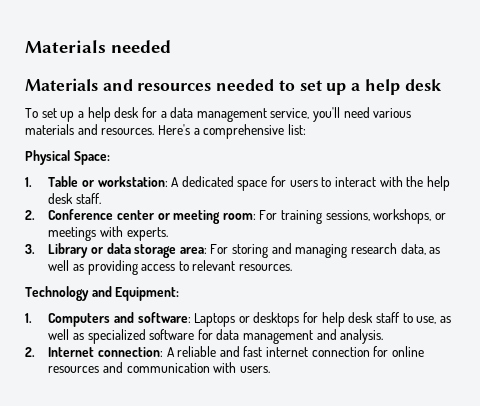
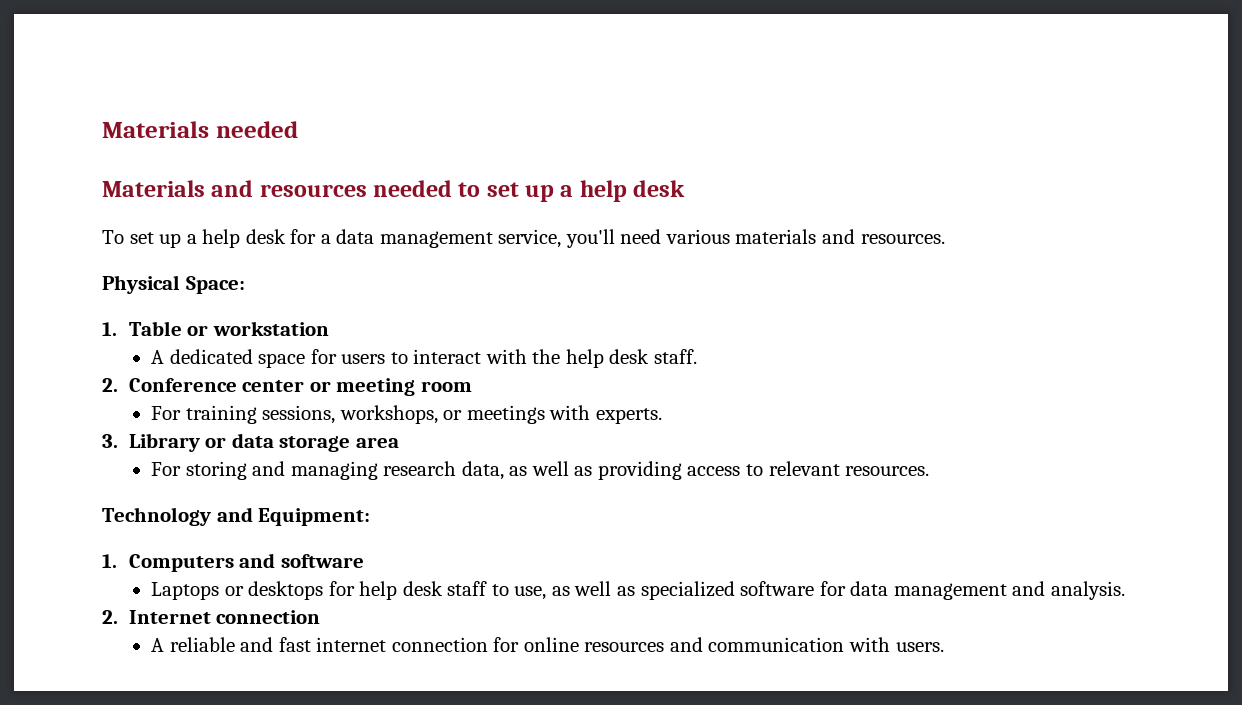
[157,124,306,139] Here's a comprehensive list: -> (945, 239) none
[97,176,168,187] workstation: -> [212,321,329,336] workstation //
[222,213,256,220] room: -> [420,381,472,392] room //
[179,247,207,254] area: -> [355,437,399,448] area //
[137,312,191,323] software: -> [280,554,364,568] software //
[97,347,163,357] connection: -> [216,610,321,624] connection //

